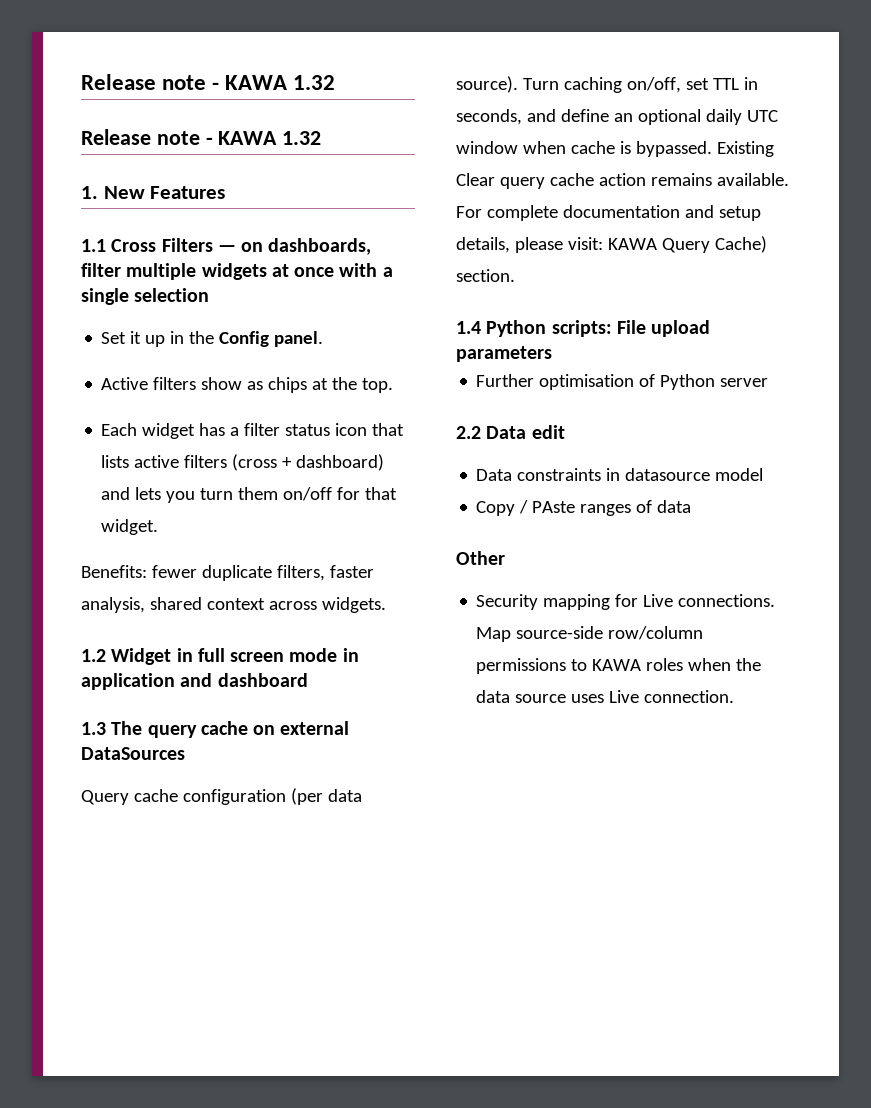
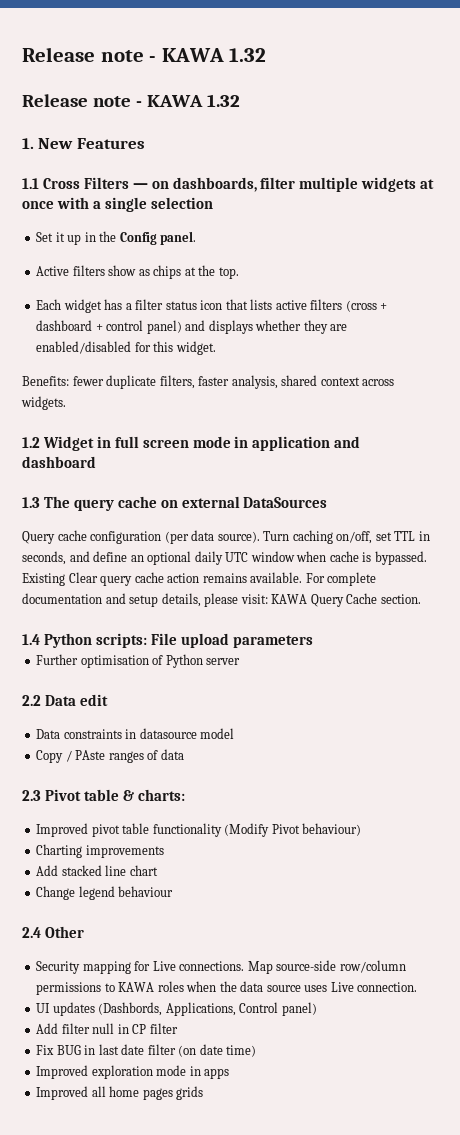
[296,454,385,471] [101,487,398,503] dashboard) and lets you turn them on/off for that -> [36,320,348,334] [36,341,174,354] dashboard + control panel) and displays whether they are enabled/disabled for this
[714,236,767,253] Cache) -> [346,593,378,604] Cache
(692, 506) none -> [22,789,185,801] [36,823,362,837] [36,844,164,858] [36,865,158,876] [36,886,174,900] [22,927,41,938] 2.3 Pivot table & charts: // Improved pivot table functionality (Modify Pivot behaviour) // Charting improvements // Add stacked line chart // Change legend behaviour // 2.4
(735, 696) none -> [36,1002,317,1016] [36,1023,178,1034] [36,1044,257,1057] [36,1065,230,1079] [36,1086,204,1100] // UI updates (Dashbords, Applications, Control panel) // Add filter null in CP filter // Fix BUG in last date filter (on date time) // Improved exploration mode in apps // Improved all home pages grids

